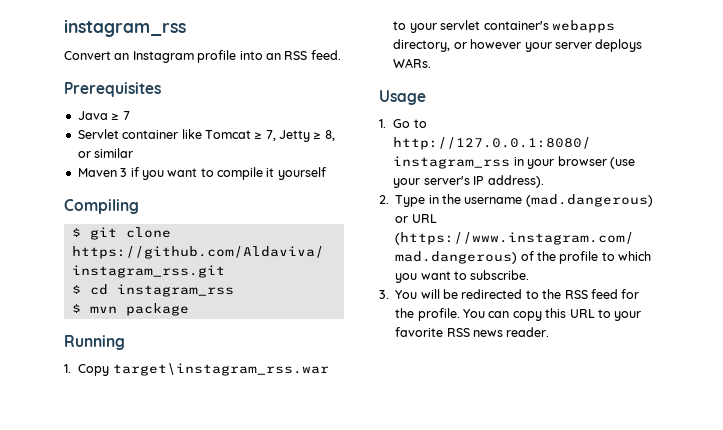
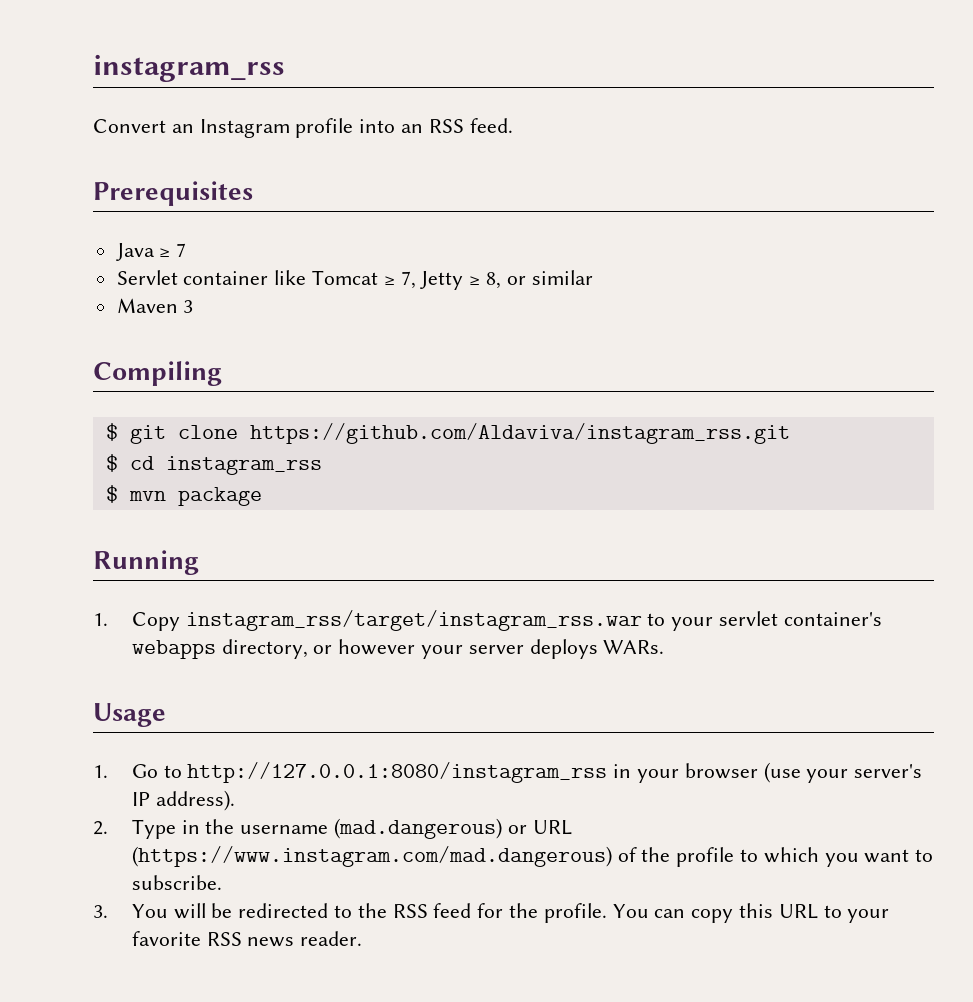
[130,167,326,180] if you want to compile it yourself -> (194, 306) none
[112,363,329,376] target\instagram_rss.war -> [185,610,642,631] instagram_rss/target/instagram_rss.war

